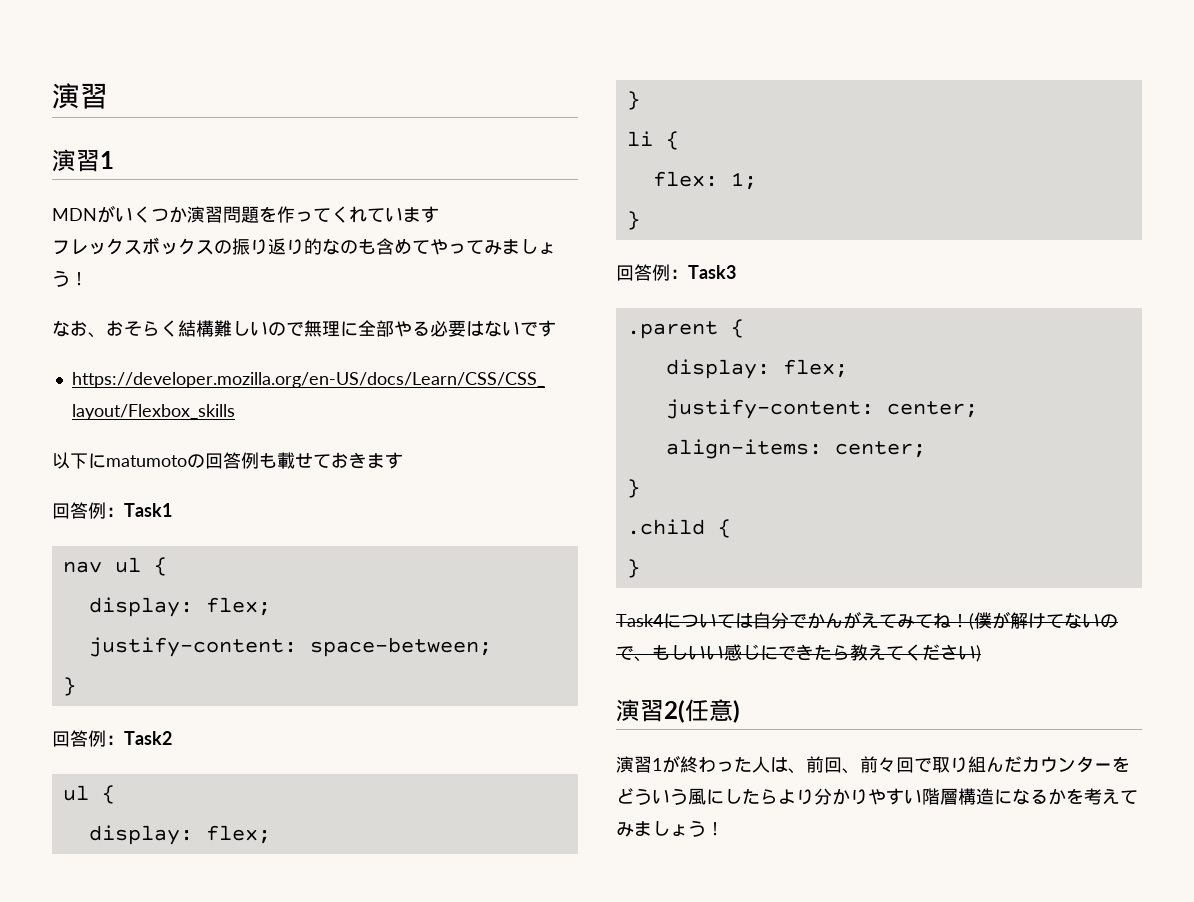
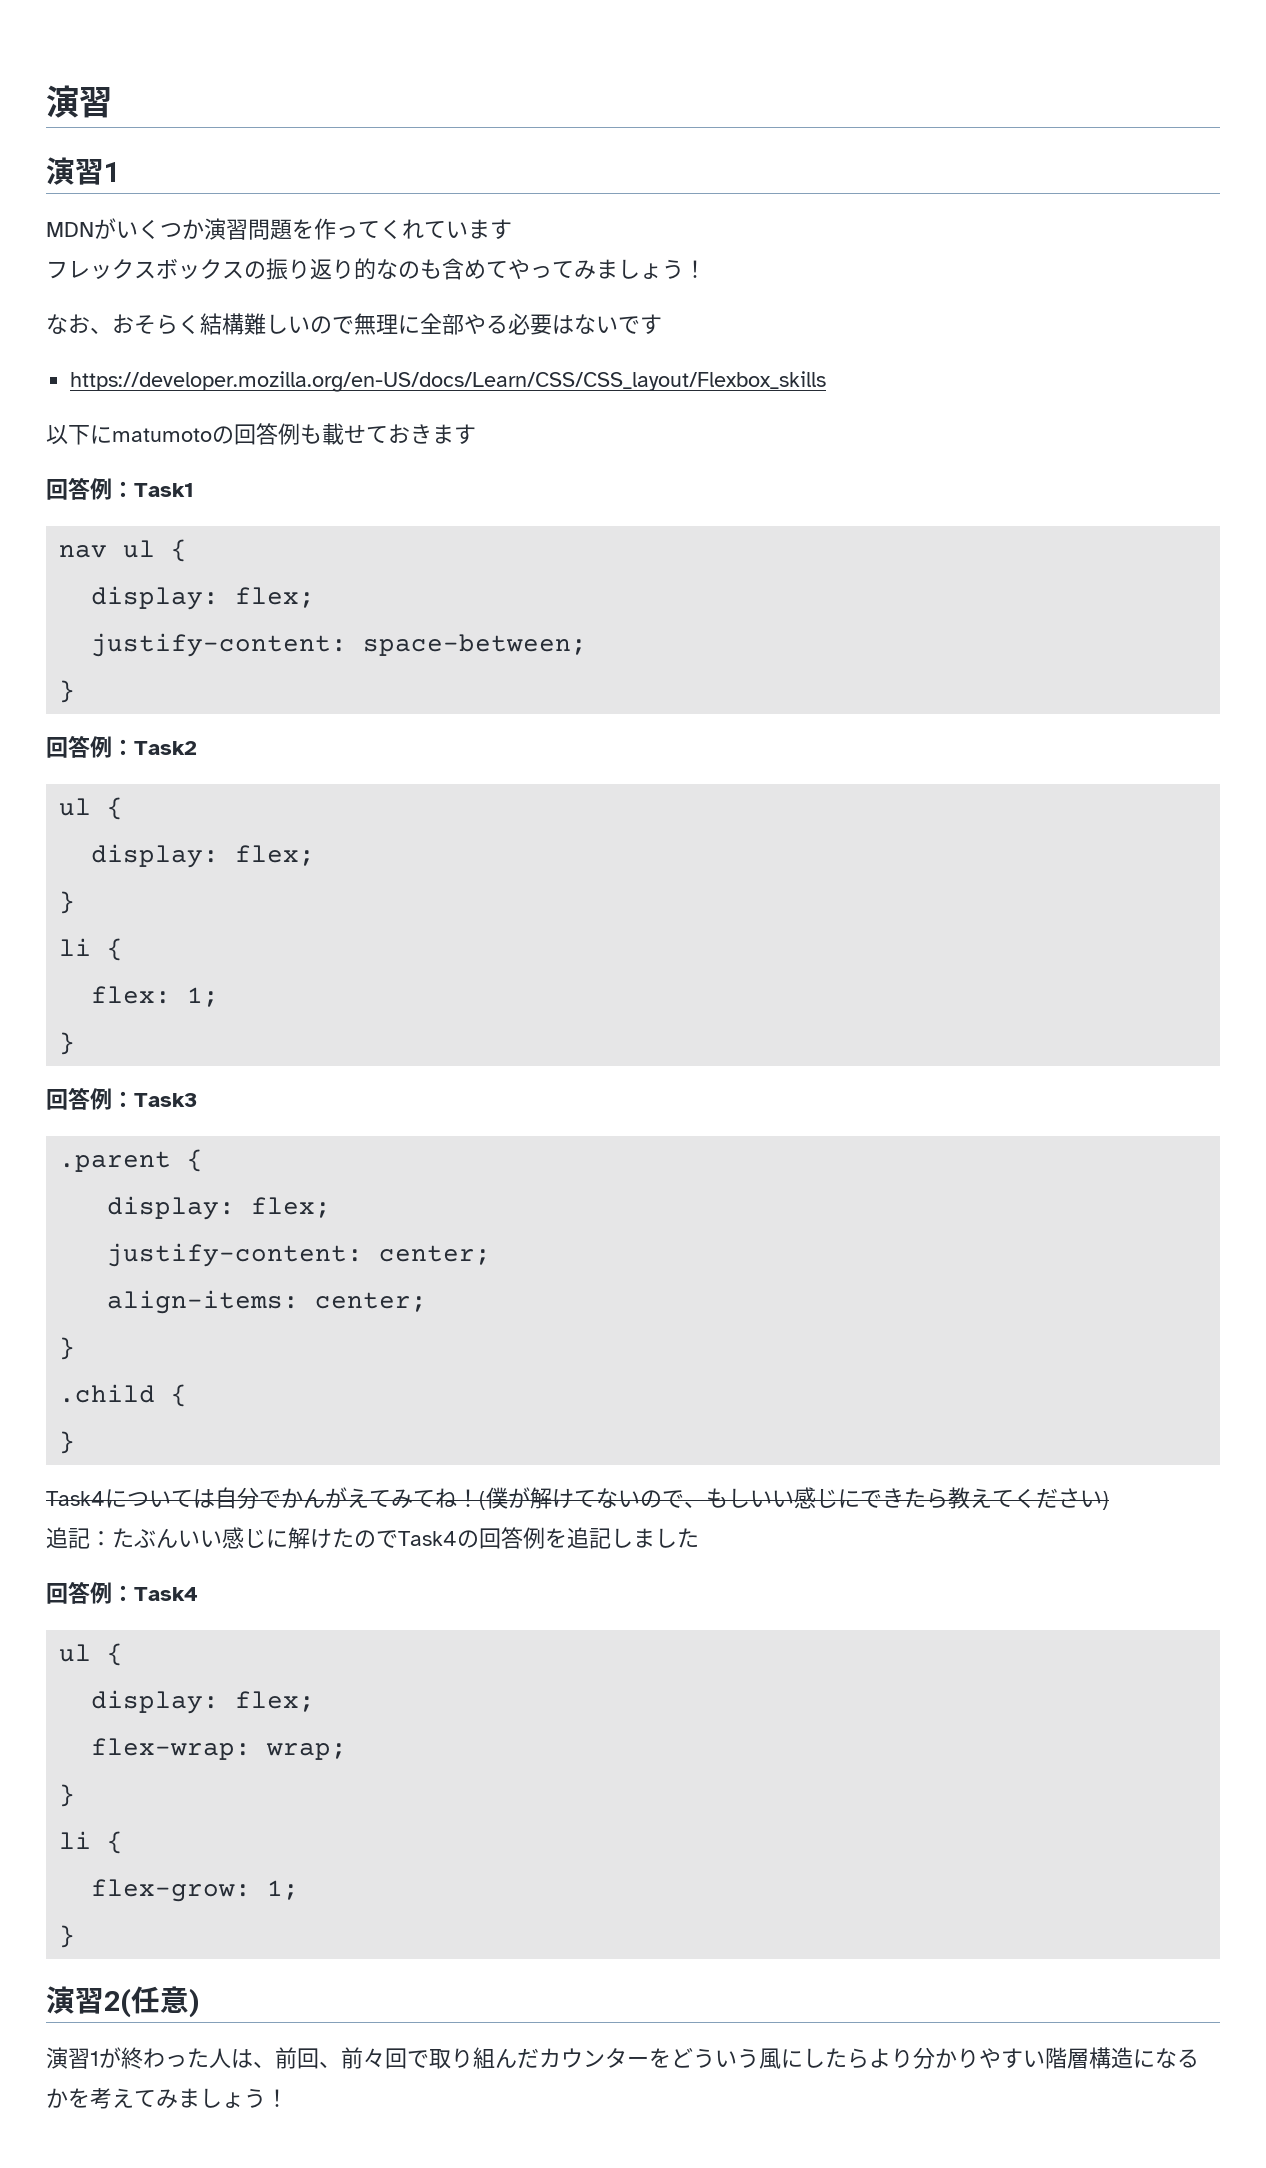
(981, 653) none -> [46,1527,699,1549] [46,1581,198,1604] [59,1643,124,1666] [91,1690,316,1714] [91,1738,348,1760] [59,1784,76,1807] [59,1831,124,1854] [91,1879,300,1902] [59,1925,76,1948] // 追記：たぶんいい感じに解けたのでTask4の回答例を追記しました // 回答例：Task4 // ul { // display: flex; // flex-wrap: wrap; // } // li { // flex-grow: 1; // }

